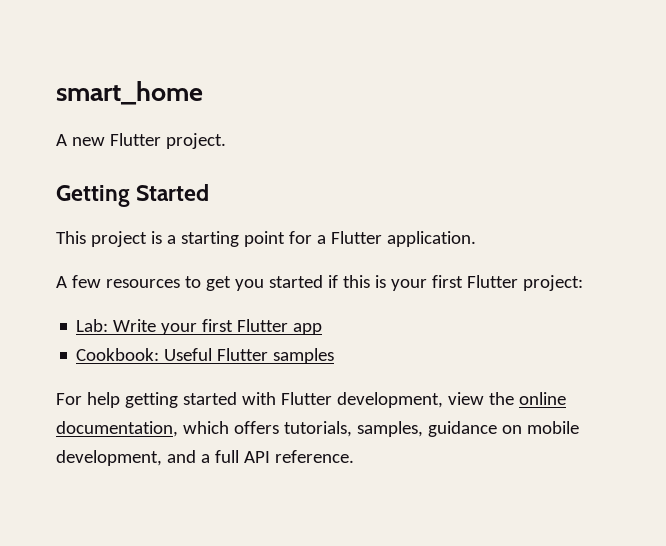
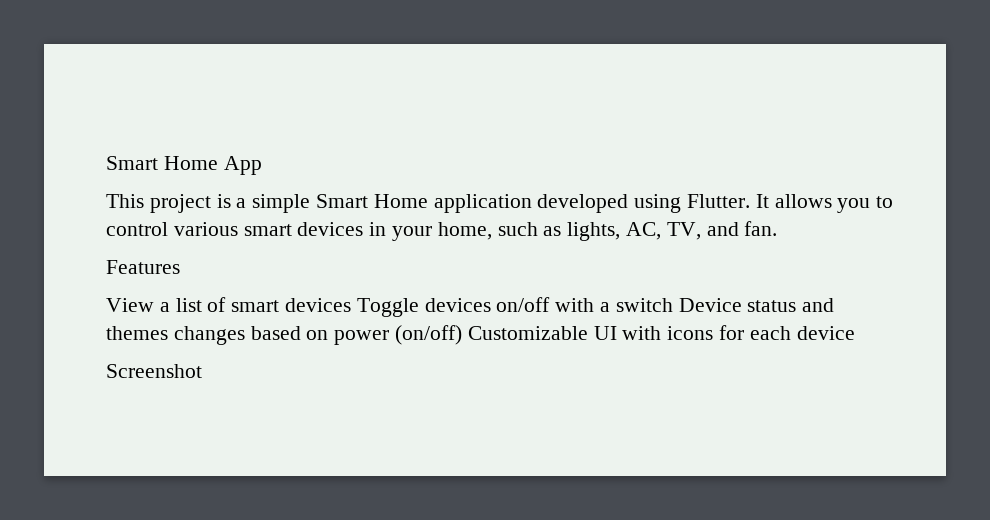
[56,81,203,105] [56,133,226,149] [56,184,210,207] [56,231,476,247] [56,275,583,291] [76,319,323,335] [76,348,335,364] [56,392,566,408] [56,421,579,437] [56,450,354,466] smart_home // A new Flutter project. // Getting Started // This project is a starting point for a Flutter application. // A few resources to get you started if this is your first Flutter project: // Lab: Write your first Flutter app // Cookbook: Useful Flutter samples // For help getting started with Flutter development, view the online documentation, which offers tutorials, samples, guidance on mobile development, and a full API reference. -> [106,156,262,175] [106,194,894,213] [106,221,778,241] [106,260,180,274] [106,297,835,317] [106,325,855,345] [106,364,202,378] Smart Home App // This project is a simple Smart Home application developed using Flutter. It allows you to control various smart devices in your home, such as lights, AC, TV, and fan. // Features // View a list of smart devices Toggle devices on/off with a switch Device status and themes changes based on power (on/off) Customizable UI with icons for each device // Screenshot

